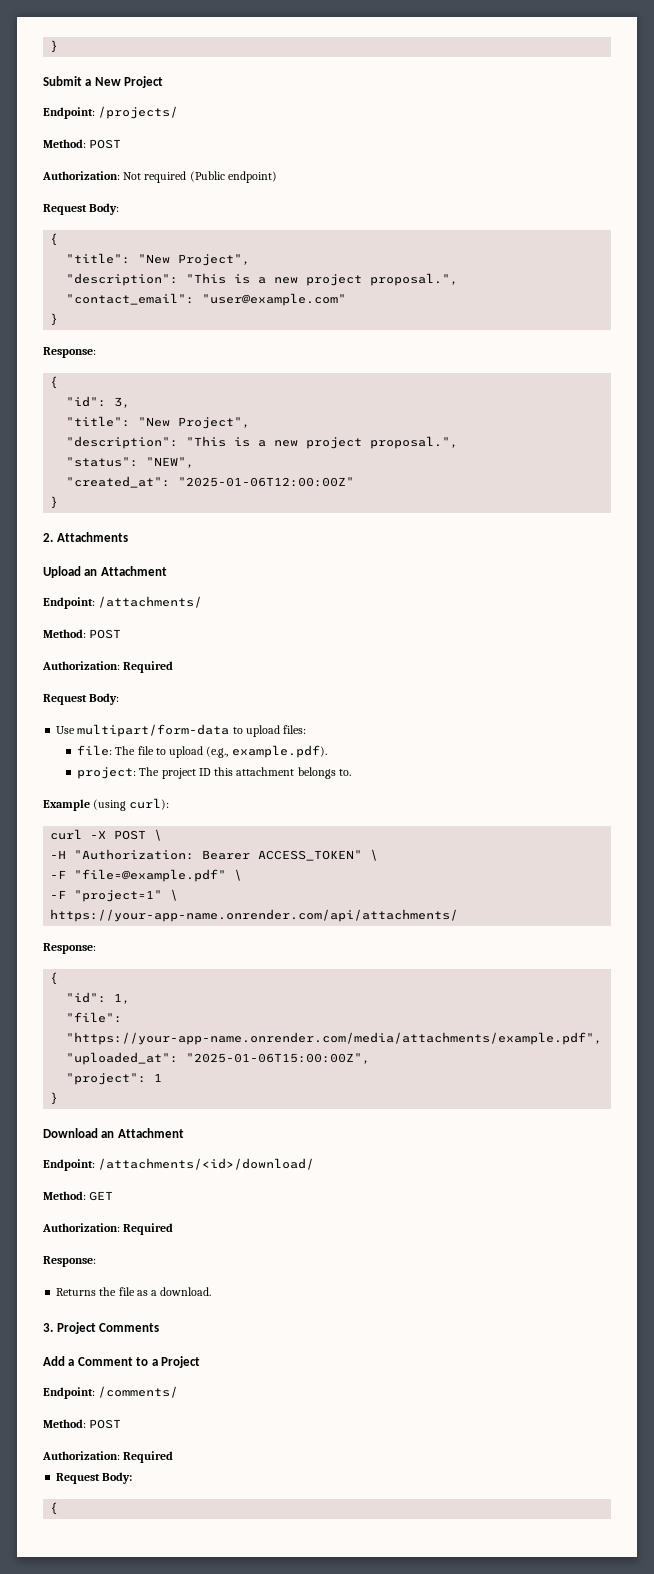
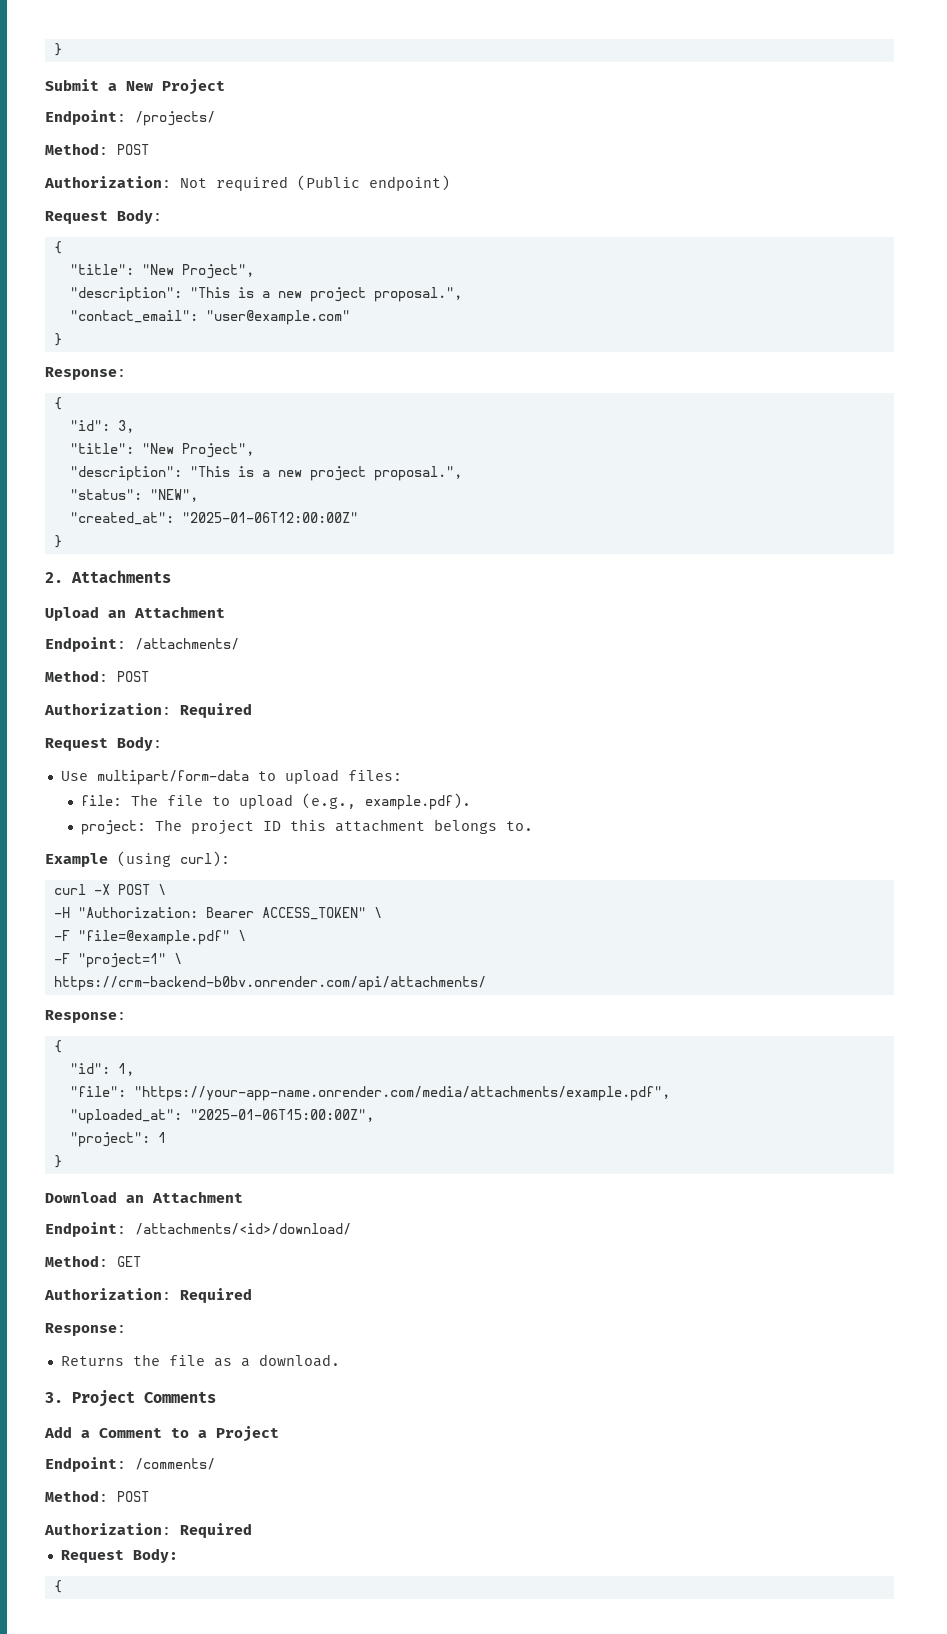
[50,909,459,922] https://your-app-name.onrender.com/api/attachments/ -> [53,976,486,991] https://crm-backend-b0bv.onrender.com/api/attachments/

